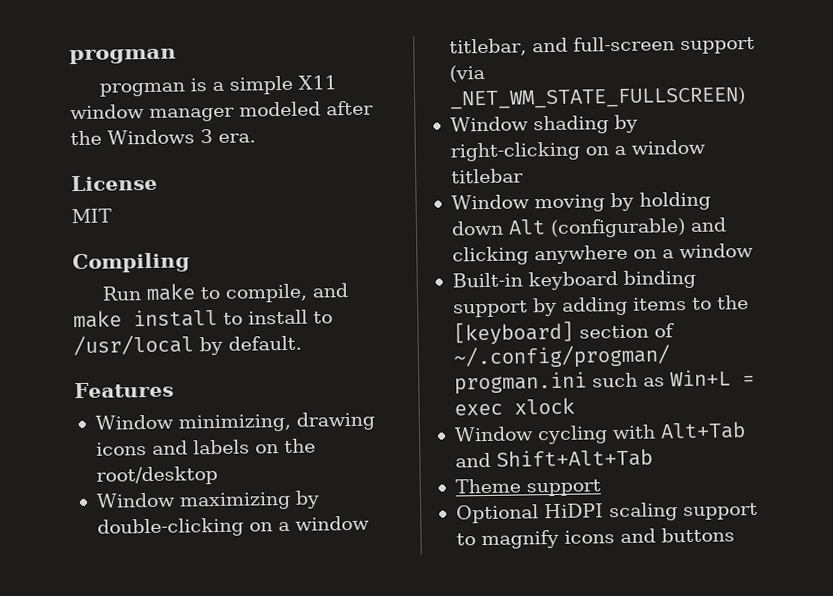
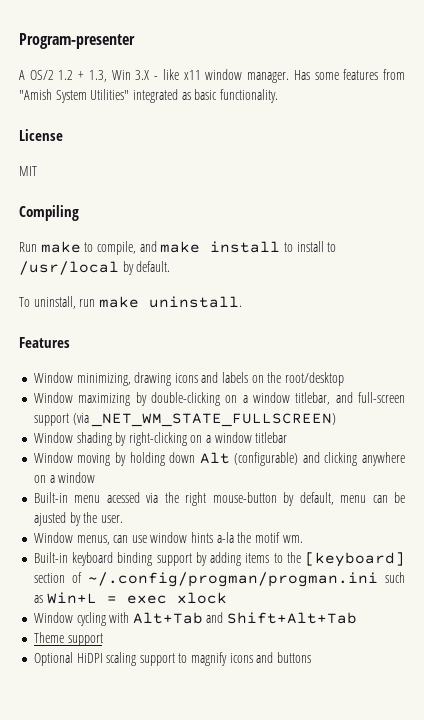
[69,48,176,65] [98,75,337,97] [70,100,374,122] [70,129,256,146] progman // progman is a simple X11 window manager modeled after the Windows 3 era. -> [19,33,135,49] [19,69,405,83] [19,89,278,103] Program-presenter // A OS/2 1.2 + 1.3, Win 3.X - like x11 window manager. Has some features from "Amish System Utilities" integrated as basic functionality.
(302, 343) none -> [19,296,242,309] // To uninstall, run make uninstall.
(754, 250) none -> [33,492,405,506] [33,512,123,526] [33,532,303,545] // Built-in menu acessed via the right mouse-button by default, menu can be ajusted by the user. // Window menus, can use window hints a-la the motif wm.

